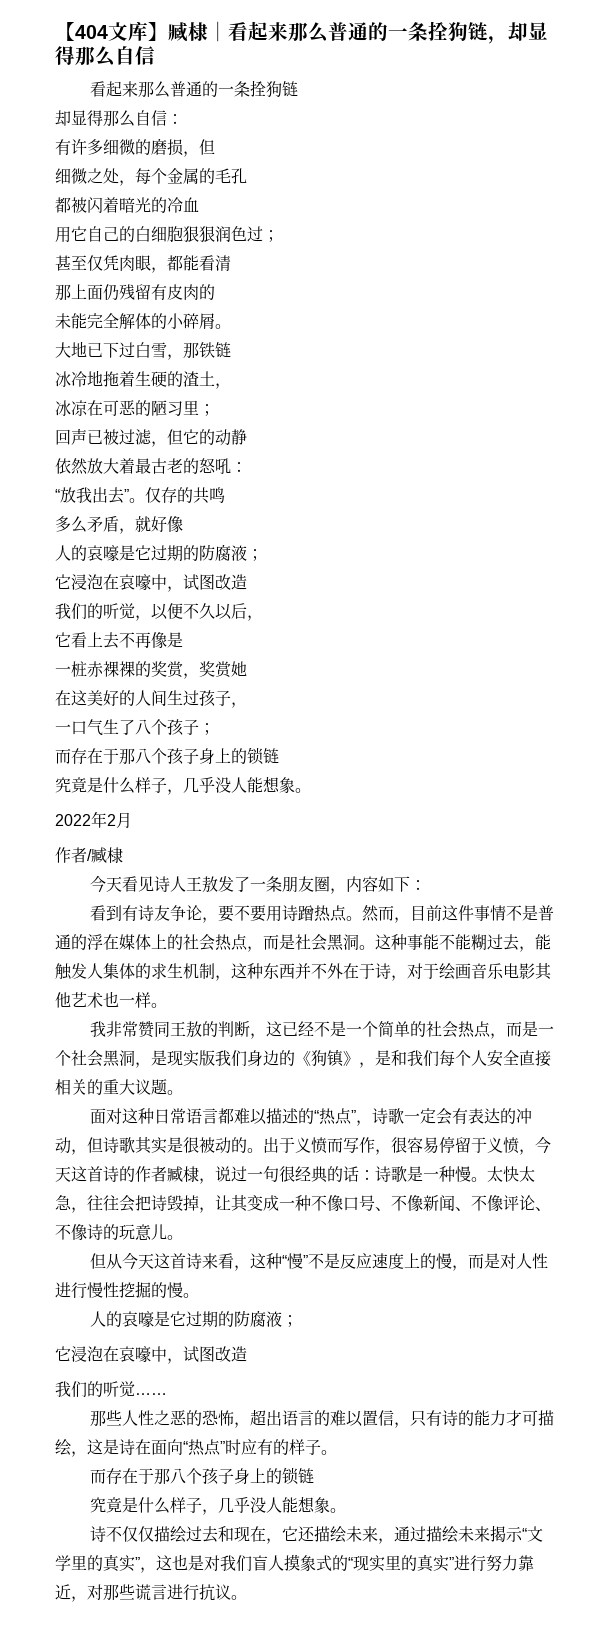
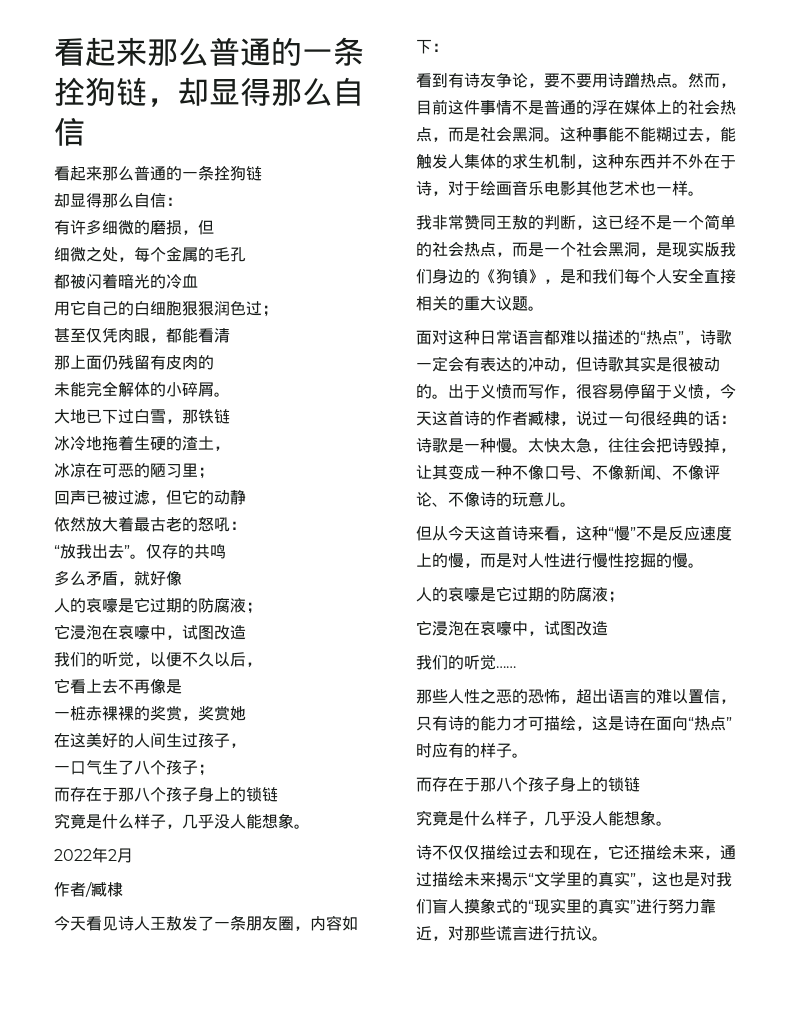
[55,21,228,42] 【404文库】臧棣｜ -> (54, 52) none

